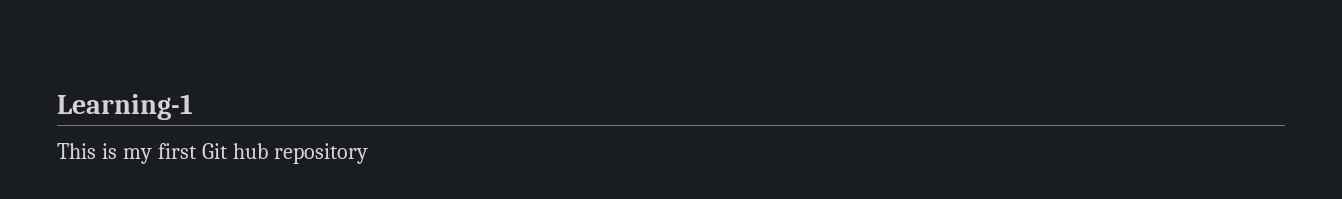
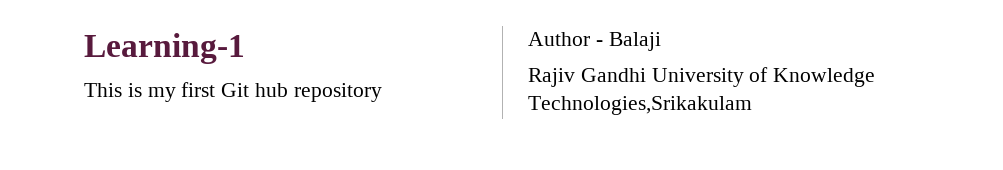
(368, 153) none -> [528,32,661,51] [528,67,876,87] [528,96,752,115] // Author - Balaji // Rajiv Gandhi University of Knowledge Technologies,Srikakulam

